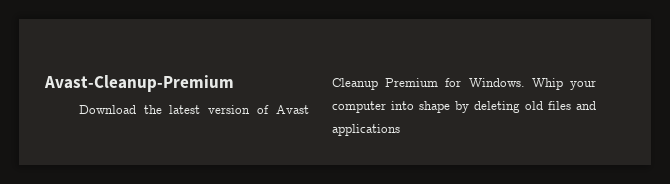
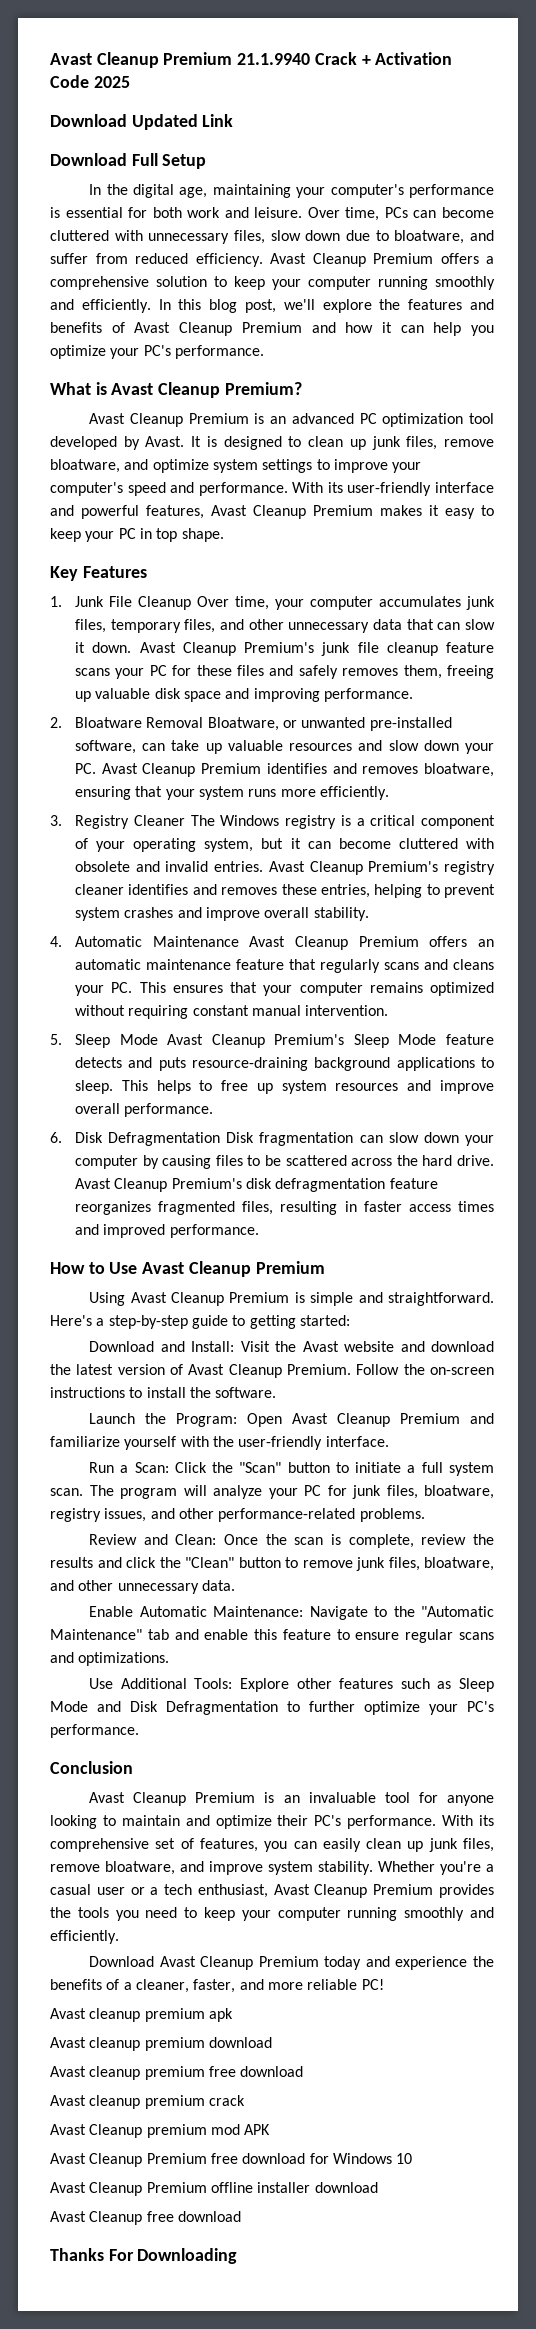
[44,75,234,92] [78,105,136,114] Avast-Cleanup-Premium // Download -> [50,52,453,68] [50,75,130,88] [50,114,234,130] [50,153,207,169] [89,184,494,198] [50,207,495,221] [50,230,495,244] [50,253,494,267] [50,276,495,290] [50,299,495,313] [50,322,494,336] [50,345,264,359] [50,382,302,398] [89,413,494,427] [50,436,495,450] [50,459,422,473] [50,482,494,496] [50,505,494,519] [50,528,224,542] [50,566,147,581] [50,596,495,610] [74,619,496,633] [74,642,494,656] [74,665,495,679] [74,688,413,702] [50,717,452,731] [74,740,495,754] [74,763,494,777] [74,786,389,800] [50,815,495,829] [74,838,494,852] [74,861,495,875] [74,884,495,898] [74,907,369,921] [50,936,495,950] [74,959,494,973] [74,982,494,996] [74,1005,389,1019] [50,1034,495,1048] [74,1057,494,1071] [74,1080,494,1094] [74,1103,214,1117] [50,1132,495,1146] [74,1155,494,1169] [74,1178,438,1192] [74,1201,495,1215] [74,1224,259,1238] [50,1261,325,1277] [89,1292,494,1306] [50,1315,350,1329] [89,1341,494,1352] Avast Cleanup Premium 21.1.9940 Crack + Activation Code 2025 // Download Updated Link // Download Full Setup // In the digital age, maintaining your computer's performance is essential for both work and leisure. Over time, PCs can become cluttered with unnecessary files, slow down due to bloatware, and suffer from reduced efficiency. Avast Cleanup Premium offers a comprehensive solution to keep your computer running smoothly and efficiently. In this blog post, we'll explore the features and benefits of Avast Cleanup Premium and how it can help you optimize your PC's performance. // What is Avast Cleanup Premium? // Avast Cleanup Premium is an advanced PC optimization tool developed by Avast. It is designed to clean up junk files, remove bloatware, and optimize system settings to improve your computer's speed and performance. With its user-friendly interface and powerful features, Avast Cleanup Premium makes it easy to keep your PC in top shape. // Key Features // 1. Junk File Cleanup Over time, your computer accumulates junk files, temporary files, and other unnecessary data that can slow it down. Avast Cleanup Premium's junk file cleanup feature scans your PC for these files and safely removes them, freeing up valuable disk space and improving performance. // 2. Bloatware Removal Bloatware, or unwanted pre-installed software, can take up valuable resources and slow down your PC. Avast Cleanup Premium identifies and removes bloatware, ensuring that your system runs more efficiently. // 3. Registry Cleaner The Windows registry is a critical component of your operating system, but it can become cluttered with obsolete and invalid entries. Avast Cleanup Premium's registry cleaner identifies and removes these entries, helping to prevent system crashes and improve overall stability. // 4. Automatic Maintenance Avast Cleanup Premium offers an automatic maintenance feature that regularly scans and cleans your PC. This ensures that your computer remains optimized without requiring constant manual intervention. // 5. Sleep Mode Avast Cleanup Premium's Sleep Mode feature detects and puts resource-draining background applications to sleep. This helps to free up system resources and improve overall performance. // 6. Disk Defragmentation Disk fragmentation can slow down your computer by causing files to be scattered across the hard drive. Avast Cleanup Premium's disk defragmentation feature reorganizes fragmented files, resulting in faster access times and improved performance. // How to Use Avast Cleanup Premium // Using Avast Cleanup Premium is simple and straightforward. Here's a step-by-step guide to getting started: // Download and Install: Visit the Avast website and download
[385,78,596,90] [332,101,596,113] [332,124,400,136] Premium for Windows. Whip your computer into shape by deleting old files and applications -> [287,1364,494,1375] [50,1387,277,1398] [89,1413,494,1427] [50,1436,389,1450] [89,1462,495,1476] [50,1485,494,1499] [50,1508,425,1522] [89,1534,494,1548] [50,1557,494,1571] [50,1580,235,1594] [89,1606,494,1620] [50,1629,494,1643] [50,1652,170,1666] [89,1678,495,1692] [50,1701,494,1715] [50,1724,139,1738] [50,1761,133,1774] [89,1792,494,1806] [50,1815,495,1829] [50,1838,495,1852] [50,1861,494,1875] [50,1884,494,1898] [50,1907,495,1921] [50,1930,119,1944] [89,1956,494,1970] [50,1979,384,1993] [50,2008,233,2022] [50,2037,272,2051] [50,2066,304,2080] [50,2095,245,2109] [50,2124,271,2138] [50,2153,413,2167] [50,2182,378,2196] [50,2211,241,2225] [50,2248,238,2264] Premium. Follow the on-screen instructions to install the software. // Launch the Program: Open Avast Cleanup Premium and familiarize yourself with the user-friendly interface. // Run a Scan: Click the "Scan" button to initiate a full system scan. The program will analyze your PC for junk files, bloatware, registry issues, and other performance-related problems. // Review and Clean: Once the scan is complete, review the results and click the "Clean" button to remove junk files, bloatware, and other unnecessary data. // Enable Automatic Maintenance: Navigate to the "Automatic Maintenance" tab and enable this feature to ensure regular scans and optimizations. // Use Additional Tools: Explore other features such as Sleep Mode and Disk Defragmentation to further optimize your PC's performance. // Conclusion // Avast Cleanup Premium is an invaluable tool for anyone looking to maintain and optimize their PC's performance. With its comprehensive set of features, you can easily clean up junk files, remove bloatware, and improve system stability. Whether you're a casual user or a tech enthusiast, Avast Cleanup Premium provides the tools you need to keep your computer running smoothly and efficiently. // Download Avast Cleanup Premium today and experience the benefits of a cleaner, faster, and more reliable PC! // Avast cleanup premium apk // Avast cleanup premium download // Avast cleanup premium free download // Avast cleanup premium crack // Avast Cleanup premium mod APK // Avast Cleanup Premium free download for Windows 10 // Avast Cleanup Premium offline installer download // Avast Cleanup free download // Thanks For Downloading

